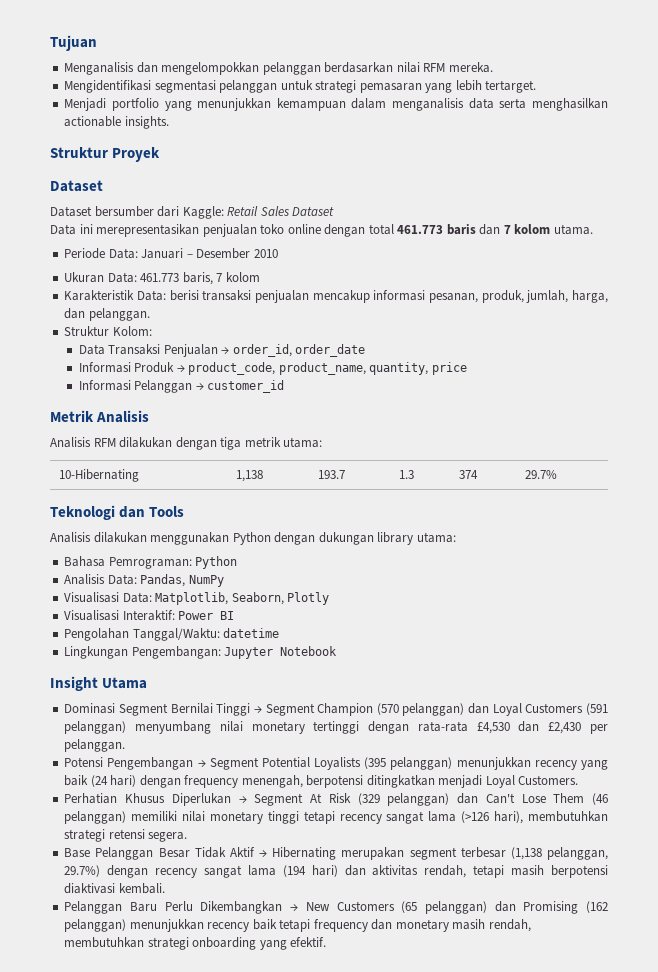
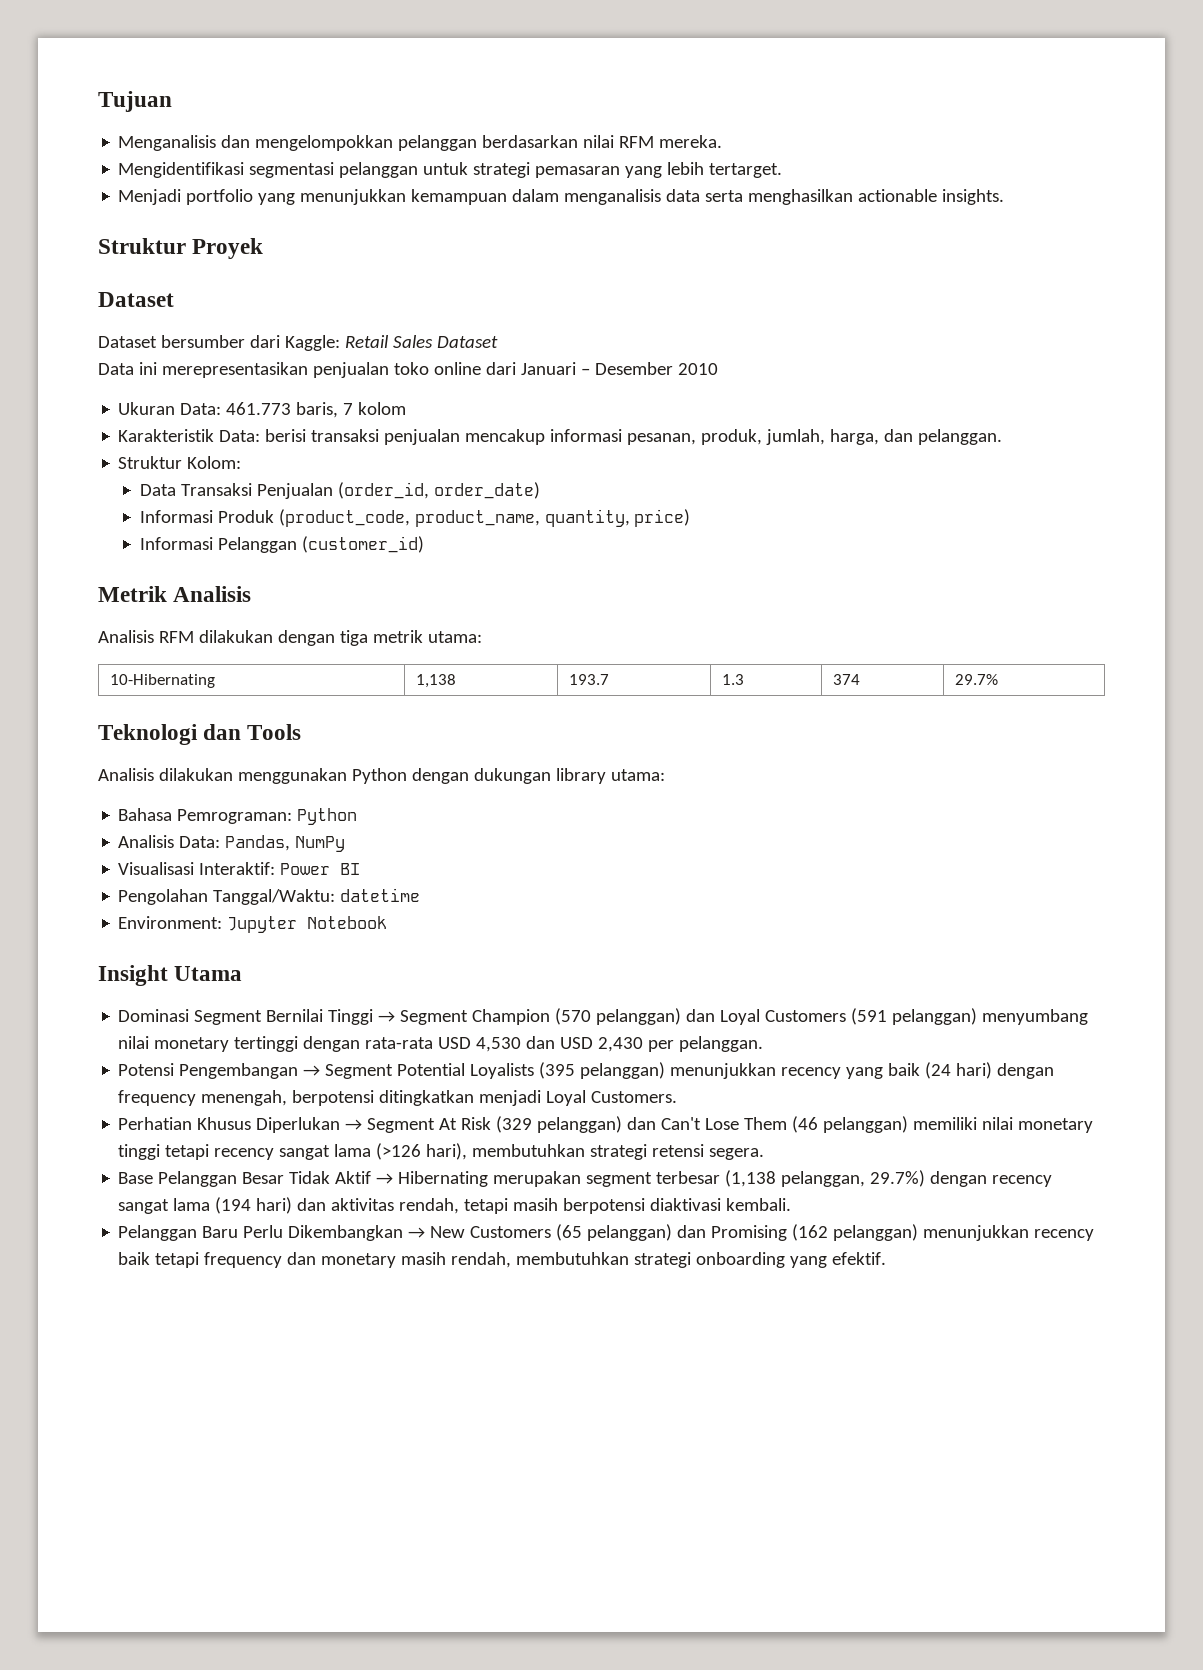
[324,224,593,237] [64,248,138,259] dengan total 461.773 baris dan 7 kolom utama. // Periode Data: -> [485,362,516,375] dari
[221,344,366,357] → order_id, order_date -> [337,482,540,499] (order_id, order_date)
[176,362,276,375] → product_code, -> [278,509,410,527] (product_code,
[431,362,467,375] price -> [634,509,691,527] price)
[195,380,285,393] → customer_id -> [301,536,424,553] (customer_id)
[64,592,330,605] // Visualisasi Data: Matplotlib, Seaborn, Plotly -> (346, 844) none
[64,646,221,659] Lingkungan Pengembangan: -> [118,916,223,929] Environment:
[476,721,582,734] £4,530 dan £2,430 -> [438,1036,644,1052] USD 4,530 dan USD 2,430

